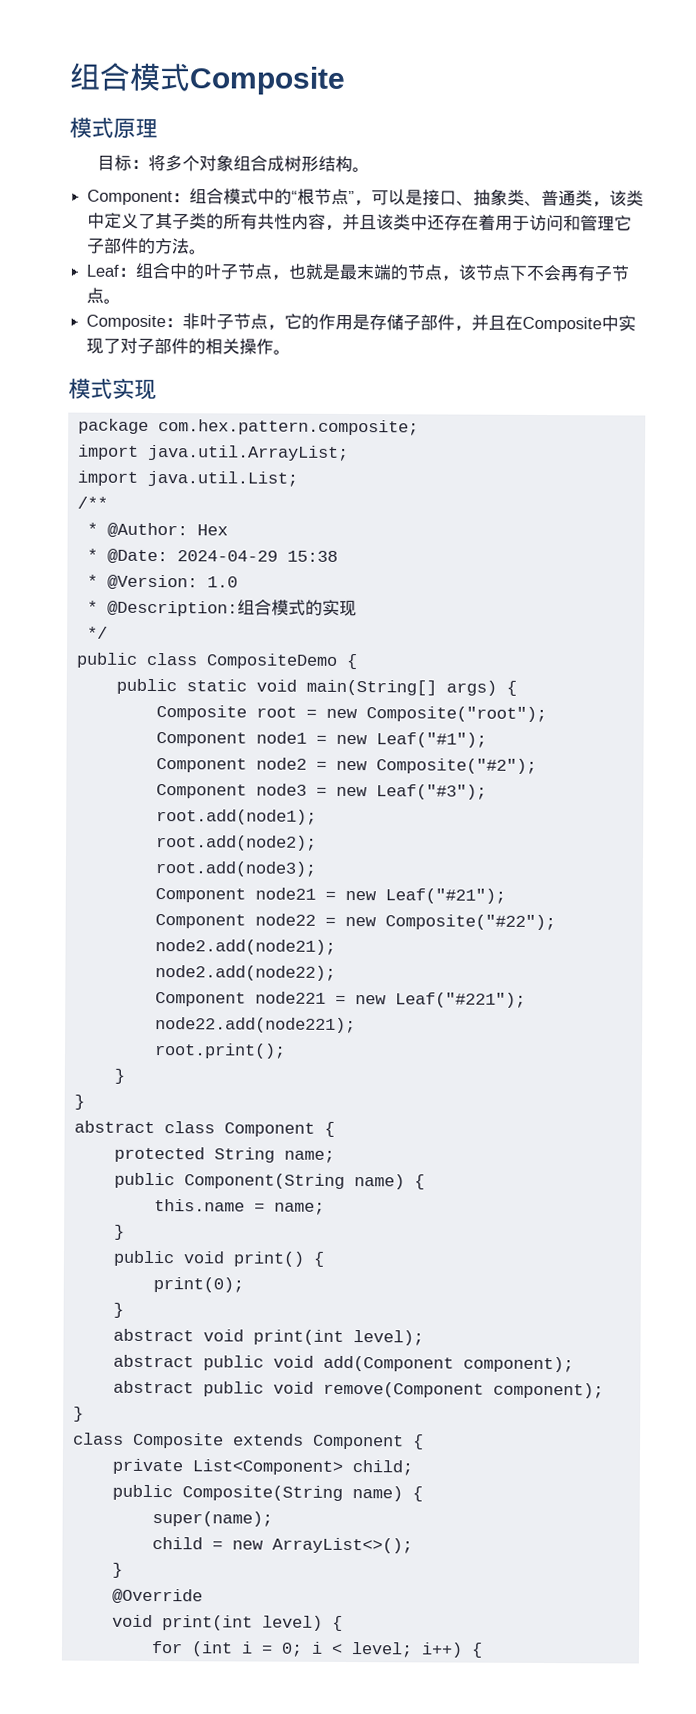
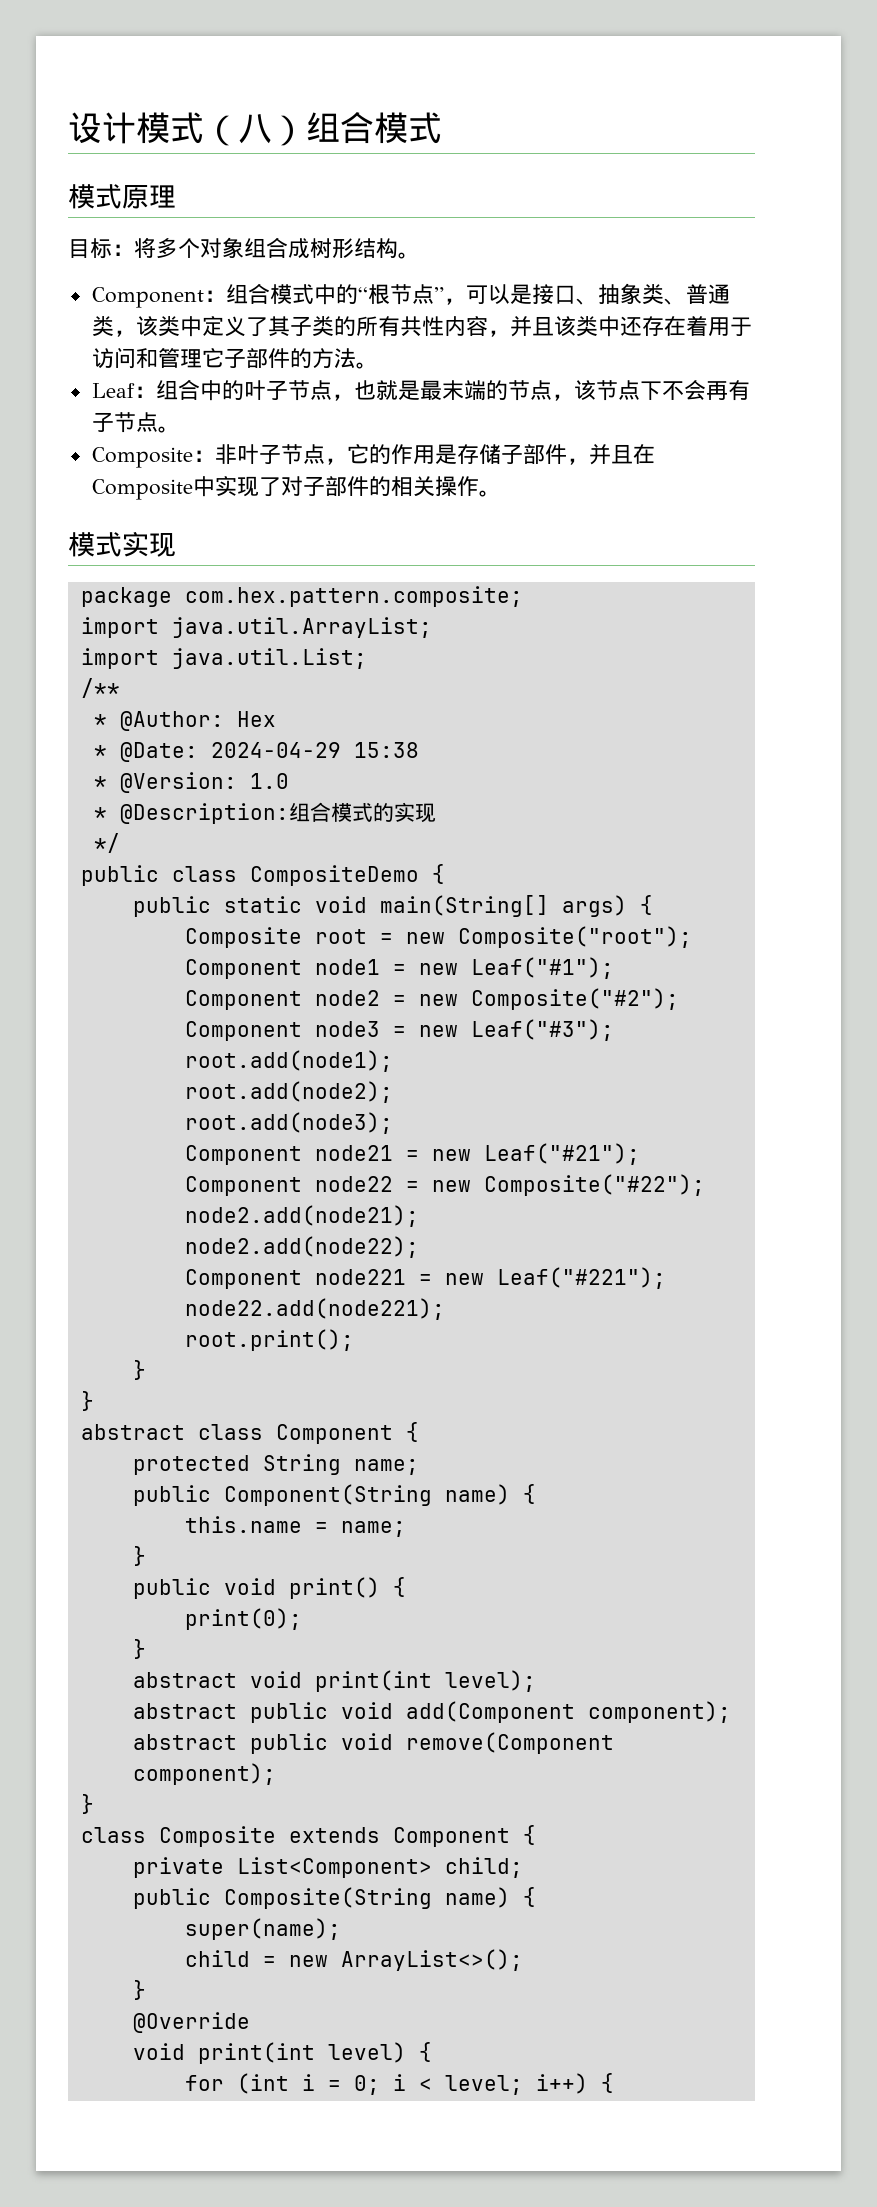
[69,62,345,95] 组合模式Composite -> [68,112,442,146] 设计模式（八）组合模式

